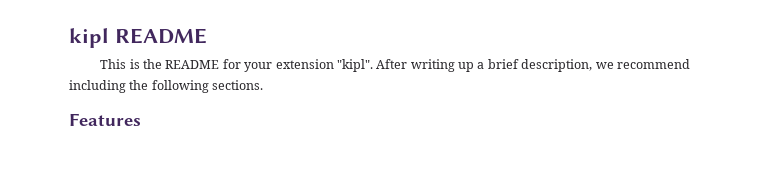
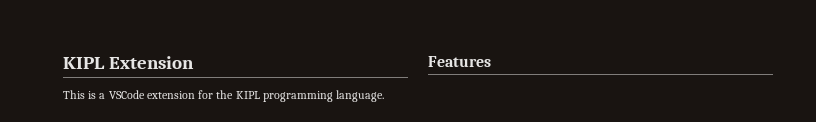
[69,28,207,48] kipl README -> [63,56,194,69] KIPL Extension
[143,59,690,72] [69,80,264,93] the README for your extension "kipl". After writing up a brief description, we recommend including the following sections. -> [99,90,385,102] a VSCode extension for the KIPL programming language.

